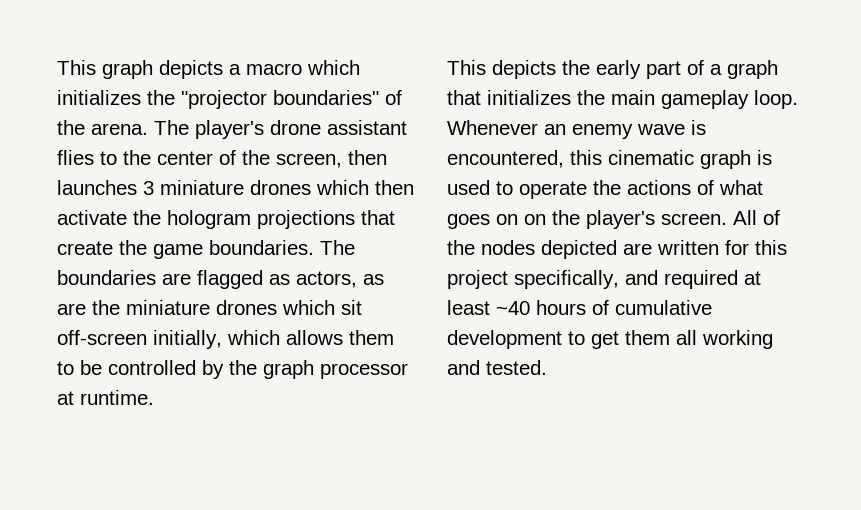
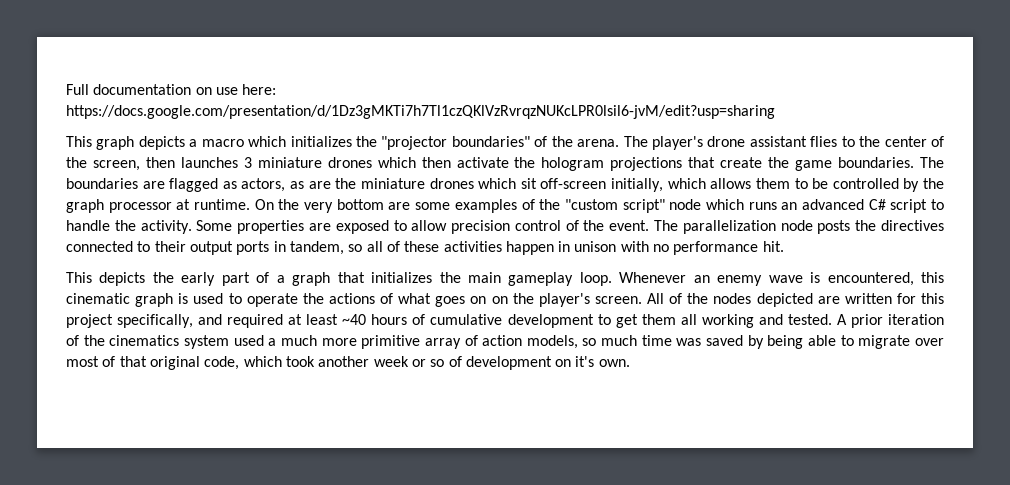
(57, 67) none -> [66,84,277,95] [66,105,775,119] Full documentation on use here: https://docs.google.com/presentation/d/1Dz3gMKTi7h7Tl1czQKlVzRvrqzNUKcLPR0lsil6-jvM/edit?usp=sharing //
(154, 397) none -> [254,199,944,213] [66,220,944,234] [66,241,784,255] On the very bottom are some examples of the "custom script" node which runs an advanced C# script to handle the activity. Some properties are exposed to allow precision control of the event. The parallelization node posts the directives connected to their output ports in tandem, so all of these activities happen in unison with no performance hit.
(547, 367) none -> [836,314,944,328] [66,335,945,349] [66,356,630,370] A prior iteration of the cinematics system used a much more primitive array of action models, so much time was saved by being able to migrate over most of that original code, which took another week or so of development on it's own.

